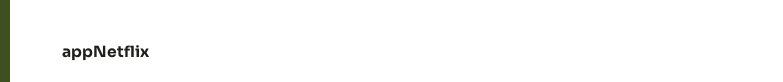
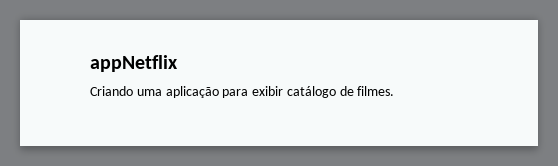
(150, 53) none -> [90,86,395,98] // Criando uma aplicação para exibir catálogo de filmes.

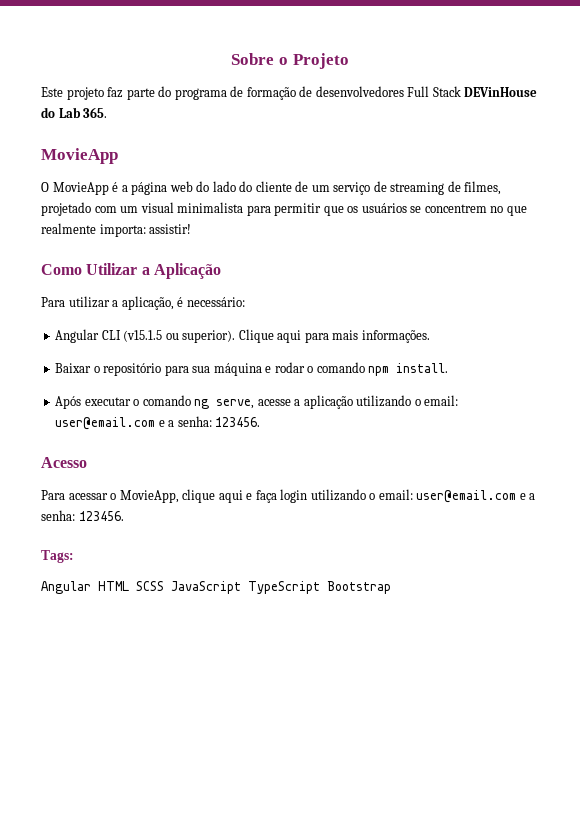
[90,55,178,72] [90,86,395,98] appNetflix // Criando uma aplicação para exibir catálogo de filmes. -> [231,53,349,69] [41,86,538,100] [41,107,108,118] [41,148,118,164] [41,181,502,195] [41,202,527,216] [41,223,192,237] [41,263,221,279] [41,296,245,310] [55,329,430,343] [55,362,449,376] [55,395,459,409] [55,416,261,430] [41,457,87,468] [41,489,536,503] [41,510,124,521] [41,550,74,563] [41,581,391,594] Sobre o Projeto // Este projeto faz parte do programa de formação de desenvolvedores Full Stack DEVinHouse do Lab 365. // MovieApp // O MovieApp é a página web do lado do cliente de um serviço de streaming de filmes, projetado com um visual minimalista para permitir que os usuários se concentrem no que realmente importa: assistir! // Como Utilizar a Aplicação // Para utilizar a aplicação, é necessário: // Angular CLI (v15.1.5 ou superior). Clique aqui para mais informações. // Baixar o repositório para sua máquina e rodar o comando npm install. // Após executar o comando ng serve, acesse a aplicação utilizando o email: user@email.com e a senha: 123456. // Acesso // Para acessar o MovieApp, clique aqui e faça login utilizando o email: user@email.com e a senha: 123456. // Tags: // Angular HTML SCSS JavaScript TypeScript Bootstrap

